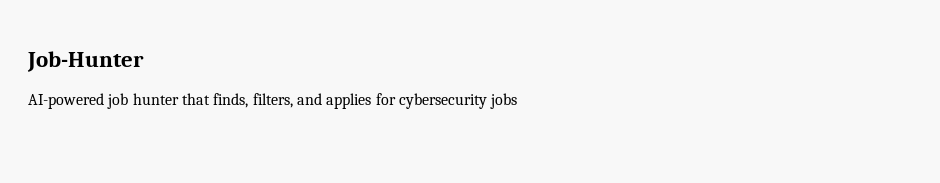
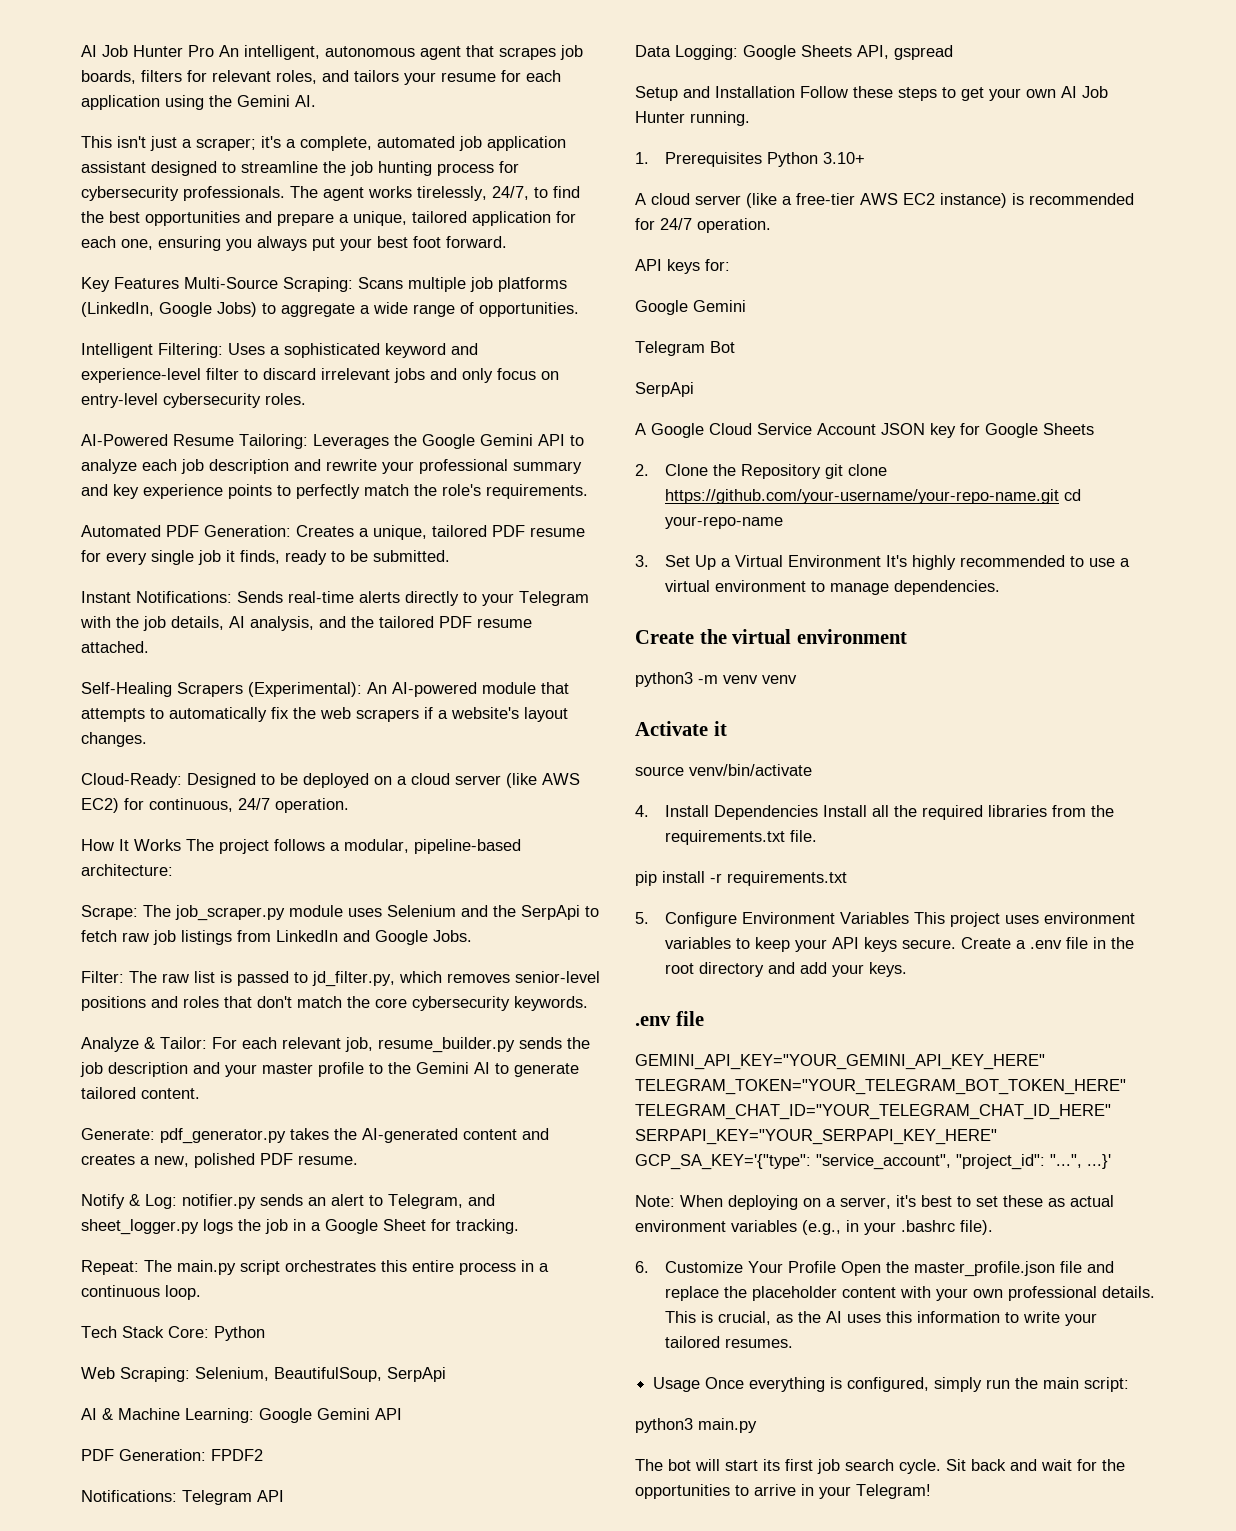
[27,51,144,72] [28,93,518,109] Job-Hunter // AI-powered job hunter that finds, filters, and applies for cybersecurity jobs -> [81,45,583,60] [81,70,561,85] [81,95,316,110] [81,136,566,151] [81,161,519,176] [81,186,580,201] [81,211,576,226] [81,236,507,251] [81,277,567,292] [81,302,579,317] [81,343,478,358] [81,368,559,383] [81,393,306,408] [81,434,584,449] [81,459,582,474] [81,484,588,499] [81,525,585,540] [81,550,450,565] [81,591,589,606] [80,616,532,631] [81,641,149,653] [81,682,569,697] [81,707,568,722] [81,732,147,747] [81,773,580,788] [81,798,349,813] [81,839,521,854] [81,864,173,876] [81,905,599,921] [81,930,472,945] [81,971,600,987] [81,996,588,1011] [81,1037,590,1053] [80,1062,579,1077] [81,1087,200,1099] [81,1128,549,1144] [81,1153,358,1168] [81,1194,495,1209] [81,1219,519,1235] [81,1260,549,1275] [81,1285,201,1300] [81,1326,265,1341] [81,1367,446,1382] [81,1408,402,1423] [81,1449,263,1461] [81,1490,284,1505] [635,45,953,60] [635,86,1108,101] [635,111,750,126] [635,152,865,167] [635,193,1134,208] [635,218,771,233] [635,259,730,274] [635,300,746,315] [635,341,735,356] [635,382,694,397] [635,423,1094,438] [635,464,887,479] [664,489,1081,504] [664,516,783,529] [635,555,1130,570] [664,580,1000,595] [635,629,907,644] [635,672,797,687] [635,721,727,736] [635,764,812,776] [635,805,1114,820] [664,830,817,845] [635,871,847,886] [635,912,1135,927] [664,937,1134,952] [664,962,907,977] [635,1011,704,1026] [635,1054,1045,1070] [635,1079,1126,1095] [635,1104,1111,1120] [635,1129,997,1145] [635,1154,1111,1170] [635,1195,1114,1210] [635,1220,993,1235] [635,1261,1114,1277] [664,1286,1155,1301] [664,1311,1097,1326] [664,1336,793,1348] [653,1377,1130,1392] [635,1418,757,1433] [635,1459,1125,1474] [635,1484,931,1499] AI Job Hunter Pro An intelligent, autonomous agent that scrapes job boards, filters for relevant roles, and tailors your resume for each application using the Gemini AI. // This isn't just a scraper; it's a complete, automated job application assistant designed to streamline the job hunting process for cybersecurity professionals. The agent works tirelessly, 24/7, to find the best opportunities and prepare a unique, tailored application for each one, ensuring you always put your best foot forward. // Key Features Multi-Source Scraping: Scans multiple job platforms (LinkedIn, Google Jobs) to aggregate a wide range of opportunities. // Intelligent Filtering: Uses a sophisticated keyword and experience-level filter to discard irrelevant jobs and only focus on entry-level cybersecurity roles. // AI-Powered Resume Tailoring: Leverages the Google Gemini API to analyze each job description and rewrite your professional summary and key experience points to perfectly match the role's requirements. // Automated PDF Generation: Creates a unique, tailored PDF resume for every single job it finds, ready to be submitted. // Instant Notifications: Sends real-time alerts directly to your Telegram with the job details, AI analysis, and the tailored PDF resume attached. // Self-Healing Scrapers (Experimental): An AI-powered module that attempts to automatically fix the web scrapers if a website's layout changes. // Cloud-Ready: Designed to be deployed on a cloud server (like AWS EC2) for continuous, 24/7 operation. // How It Works The project follows a modular, pipeline-based architecture: // Scrape: The job_scraper.py module uses Selenium and the SerpApi to fetch raw job listings from LinkedIn and Google Jobs. // Filter: The raw list is passed to jd_filter.py, which removes senior-level positions and roles that don't match the core cybersecurity keywords. // Analyze & Tailor: For each relevant job, resume_builder.py sends the job description and your master profile to the Gemini AI to generate tailored content. // Generate: pdf_generator.py takes the AI-generated content and creates a new, polished PDF resume. // Notify & Log: notifier.py sends an alert to Telegram, and sheet_logger.py logs the job in a Google Sheet for tracking. // Repeat: The main.py script orchestrates this entire process in a continuous loop. // Tech Stack Core: Python // Web Scraping: Selenium, BeautifulSoup, SerpApi // AI & Machine Learning: Google Gemini API // PDF Generation: FPDF2 // Notifications: Telegram API // Data Logging: Google Sheets API, gspread // Setup and Installation Follow these steps to get your own AI Job Hunter running. // 1. Prerequisites Python 3.10+ // A cloud server (like a free-tier AWS EC2 instance) is recommended for 24/7 operation. // API keys for: // Google Gemini // Telegram Bot // SerpApi // A Google Cloud Service Account JSON key for Google Sheets // 2. Clone the Repository git clone https://github.com/your-username/your-repo-name.git cd your-repo-name // 3. Set Up a Virtual Environment It's highly recommended to use a virtual environment to manage dependencies. // Create the virtual environment // python3 -m venv venv // Activate it // source venv/bin/activate // 4. Install Dependencies Install all the required libraries from the requirements.txt file. // pip install -r requirements.txt // 5. Configure Environment Variables This project uses environment variables to keep your API keys secure. Create a .env file in the root directory and add your keys. // .env file // GEMINI_API_KEY="YOUR_GEMINI_API_KEY_HERE" TELEGRAM_TOKEN="YOUR_TELEGRAM_BOT_TOKEN_HERE" TELEGRAM_CHAT_ID="YOUR_TELEGRAM_CHAT_ID_HERE" SERPAPI_KEY="YOUR_SERPAPI_KEY_HERE" GCP_SA_KEY='{"type": "service_account", "project_id": "...", ...}' // Note: When deploying on a server, it's best to set these as actual environment variables (e.g., in your .bashrc file). // 6. Customize Your Profile Open the master_profile.json file and replace the placeholder content with your own professional details. This is crucial, as the AI uses this information to write your tailored resumes. // Usage Once everything is configured, simply run the main script: // python3 main.py // The bot will start its first job search cycle. Sit back and wait for the opportunities to arrive in your Telegram!

